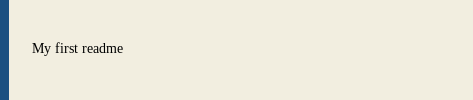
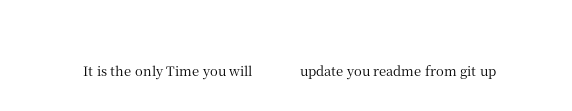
[32,42,123,56] My first readme -> [83,65,496,80] It is the only Time you will update you readme from git up

